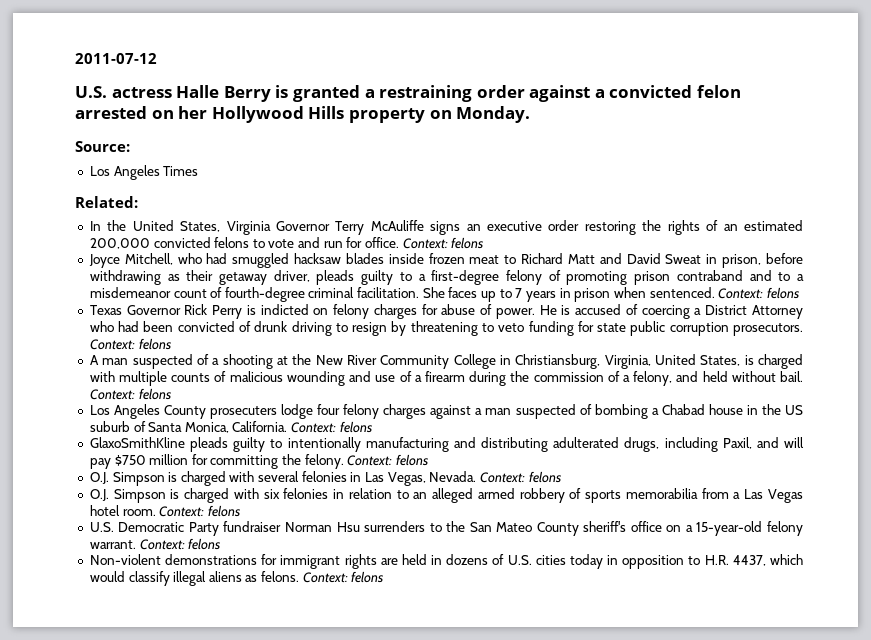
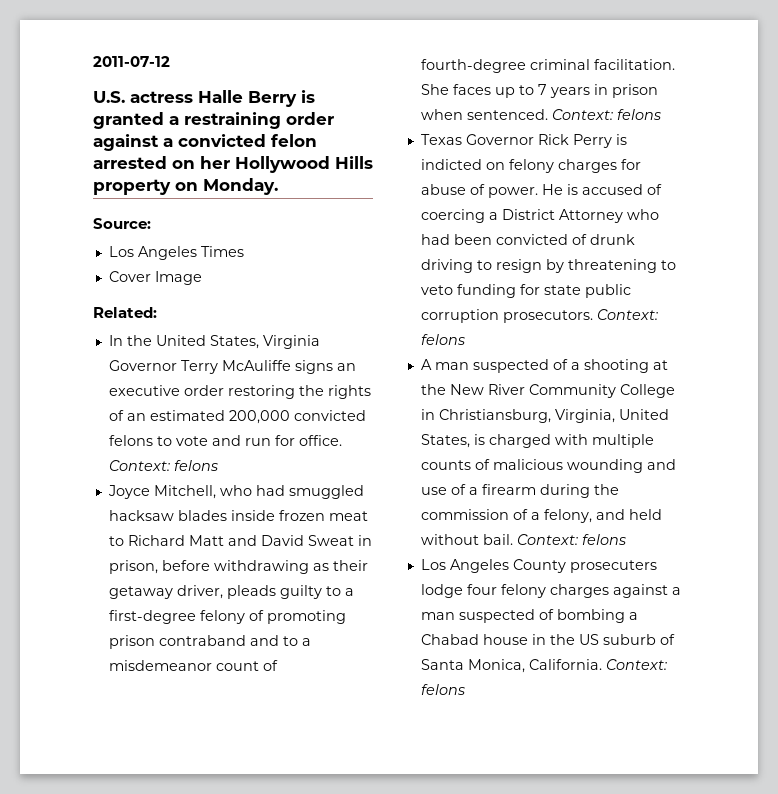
(199, 171) none -> [108,271,202,285] // Cover Image
[89,437,804,452] [89,454,429,469] [89,471,561,486] [89,488,804,503] [89,505,240,517] [89,521,803,536] [89,538,221,550] [89,554,803,569] [89,571,384,586] // GlaxoSmithKline pleads guilty to intentionally manufacturing and distributing adulterated drugs, including Paxil, and will pay $750 million for committing the felony. Context: felons // O.J. Simpson is charged with several felonies in Las Vegas, Nevada. Context: felons // O.J. Simpson is charged with six felonies in relation to an alleged armed robbery of sports memorabilia from a Las Vegas hotel room. Context: felons // U.S. Democratic Party fundraiser Norman Hsu surrenders to the San Mateo County sheriff's office on a 15-year-old felony warrant. Context: felons // Non-violent demonstrations for immigrant rights are held in dozens of U.S. cities today in opposition to H.R. 4437, which would classify illegal aliens as felons. Context: felons -> (465, 689) none

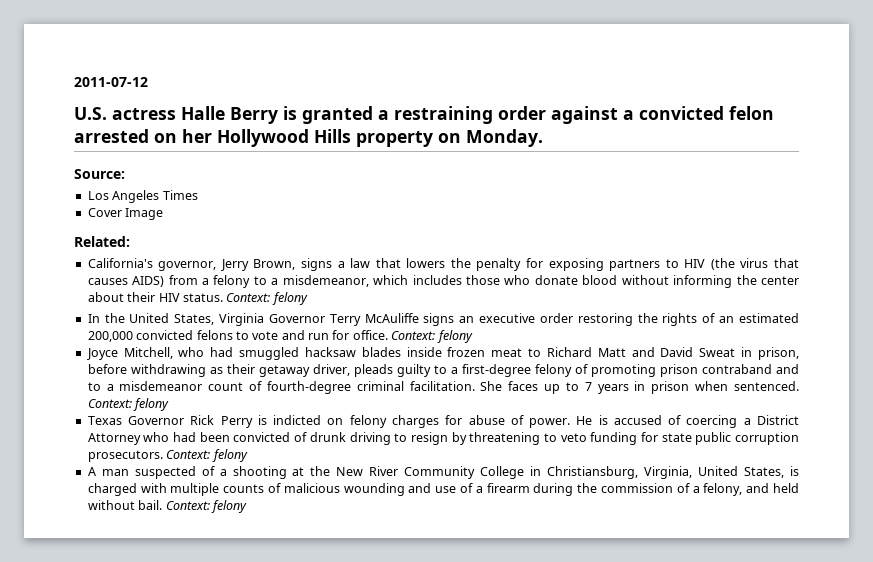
(157, 312) none -> [87,258,800,271] [87,275,799,288] [87,292,308,305] // California's governor, Jerry Brown, signs a law that lowers the penalty for exposing partners to HIV (the virus that causes AIDS) from a felony to a misdemeanor, which includes those who donate blood without informing the center about their HIV status. Context: felony
[173,460,218,471] felons -> [436,330,473,343] felony
[616,109,661,120] felons -> [133,398,170,411] felony
[420,334,465,345] felons -> [211,449,248,462] felony
[581,534,626,545] [420,559,657,573] [420,584,681,598] [420,609,638,623] [420,634,675,645] [420,659,667,673] [420,684,465,695] felons // Los Angeles County prosecuters lodge four felony charges against a man suspected of bombing a Chabad house in the US suburb of Santa Monica, California. Context: felons -> [210,500,247,513] felony

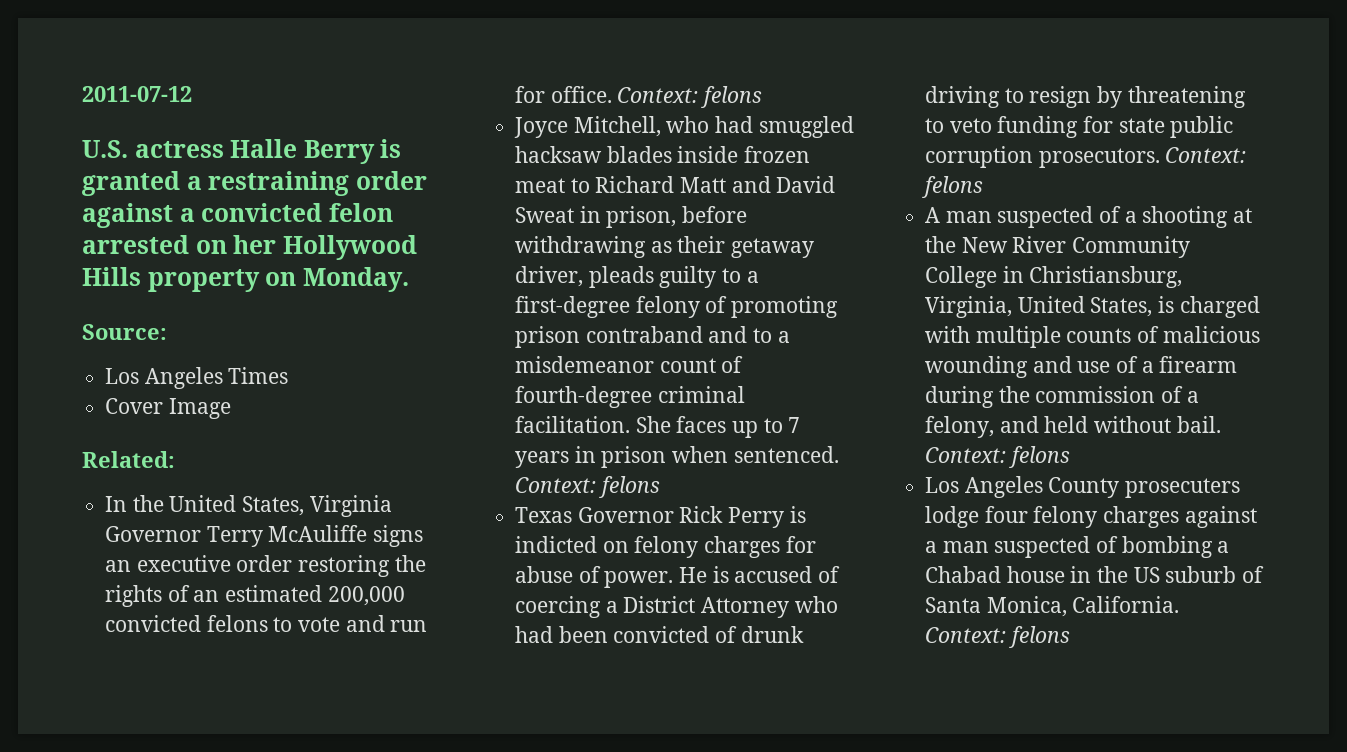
[87,258,800,271] [87,275,799,288] [87,292,308,305] // California's governor, Jerry Brown, signs a law that lowers the penalty for exposing partners to HIV (the virus that causes AIDS) from a felony to a misdemeanor, which includes those who donate blood without informing the center about their HIV status. Context: felony -> (175, 459) none
[436,330,473,343] felony -> [701,86,763,108] felons
[133,398,170,411] felony -> [598,476,660,498] felons
[211,449,248,462] felony -> [922,176,984,198] felons
[210,500,247,513] felony -> [1008,446,1070,468] [925,476,1241,498] [925,506,1257,528] [925,536,1230,558] [925,566,1265,583] [925,596,1180,617] [925,626,1070,648] felons // Los Angeles County prosecuters lodge four felony charges against a man suspected of bombing a Chabad house in the US suburb of Santa Monica, California. Context: felons

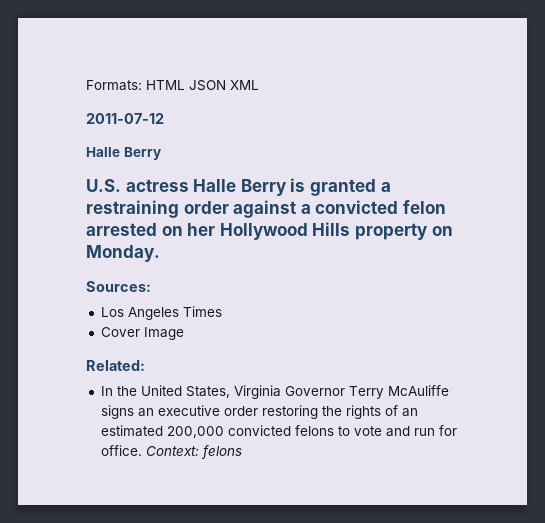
(82, 94) none -> [86,80,259,91] Formats: HTML JSON XML //
(192, 94) none -> [86,147,161,160] // Halle Berry
[82,324,167,340] Source: -> [86,281,151,292] Sources:
[514,116,854,138] [515,146,811,163] [515,176,836,193] [515,206,748,228] [515,236,815,258] [515,266,759,288] [515,296,839,318] [515,326,790,348] [515,356,744,373] [515,386,745,408] [515,416,801,438] [515,446,839,468] [515,476,660,498] [515,506,806,528] [515,536,816,558] [515,566,841,588] [515,596,838,618] [515,626,804,643] [925,86,1246,108] [925,116,1234,138] [925,146,1247,168] [922,176,984,198] [925,206,1253,228] [925,236,1191,258] [925,266,1183,288] [925,296,1260,318] [925,326,1260,348] [925,356,1238,378] [925,386,1199,408] [925,416,1221,438] [925,446,1070,468] [925,476,1241,498] [925,506,1257,528] [925,536,1230,558] [925,566,1265,583] [925,596,1180,617] [925,626,1070,648] // Joyce Mitchell, who had smuggled hacksaw blades inside frozen meat to Richard Matt and David Sweat in prison, before withdrawing as their getaway driver, pleads guilty to a first-degree felony of promoting prison contraband and to a misdemeanor count of fourth-degree criminal facilitation. She faces up to 7 years in prison when sentenced. Context: felons // Texas Governor Rick Perry is indicted on felony charges for abuse of power. He is accused of coercing a District Attorney who had been convicted of drunk driving to resign by threatening to veto funding for state public corruption prosecutors. Context: felons // A man suspected of a shooting at the New River Community College in Christiansburg, Virginia, United States, is charged with multiple counts of malicious wounding and use of a firearm during the commission of a felony, and held without bail. Context: felons // Los Angeles County prosecuters lodge four felony charges against a man suspected of bombing a Chabad house in the US suburb of Santa Monica, California. Context: felons -> (242, 452) none

